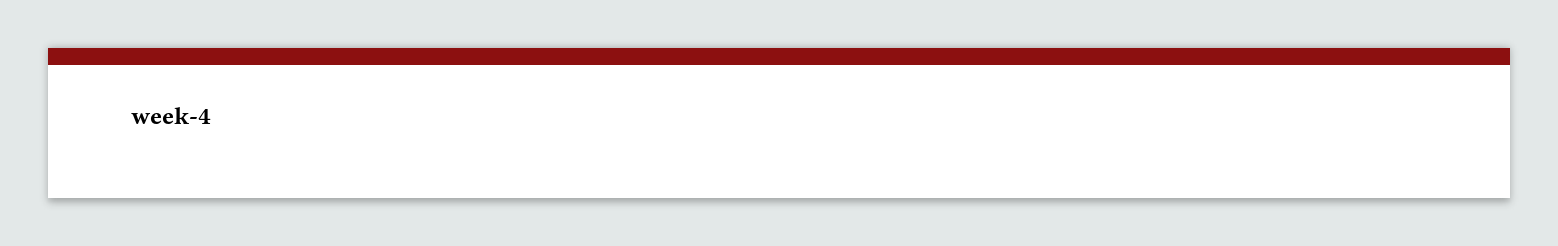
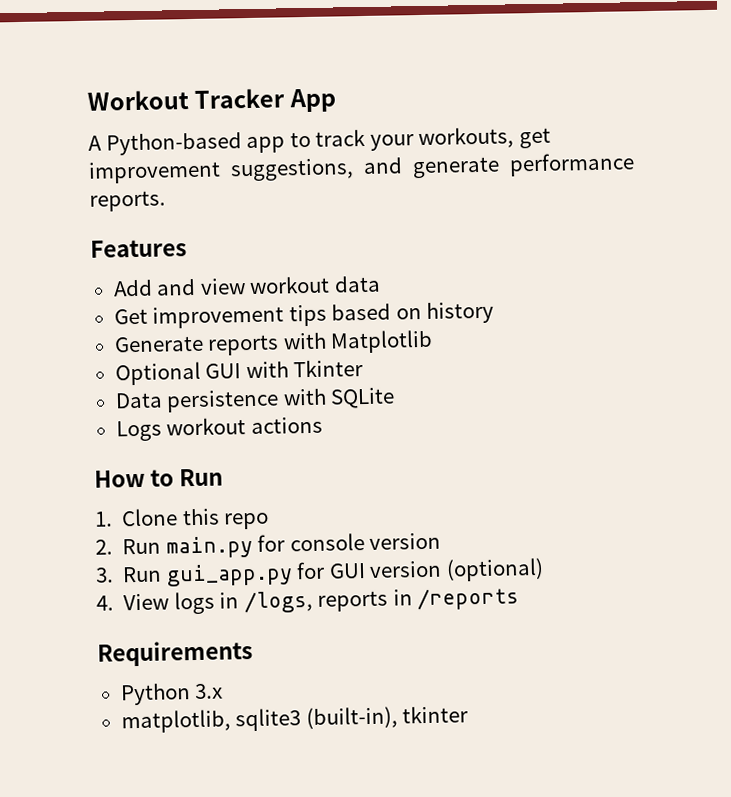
[131,107,211,124] week-4 -> [87,88,336,113] [88,126,551,156] [88,152,635,184] [89,190,166,212] [90,239,187,258] [112,275,381,297] [113,301,495,329] [113,329,434,356] [114,359,364,386] [114,387,396,413] [115,416,323,442] [94,468,224,488] [94,508,270,530] [95,532,442,559] [95,557,544,587] [96,587,520,615] [97,640,253,667] [119,683,224,706] [120,705,469,734] Workout Tracker App // A Python-based app to track your workouts, get improvement suggestions, and generate performance reports. // Features // Add and view workout data // Get improvement tips based on history // Generate reports with Matplotlib // Optional GUI with Tkinter // Data persistence with SQLite // Logs workout actions // How to Run // 1. Clone this repo // 2. Run main.py for console version // 3. Run gui_app.py for GUI version (optional) // 4. View logs in /logs, reports in /reports // Requirements // Python 3.x // matplotlib, sqlite3 (built-in), tkinter

